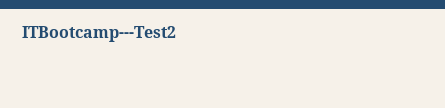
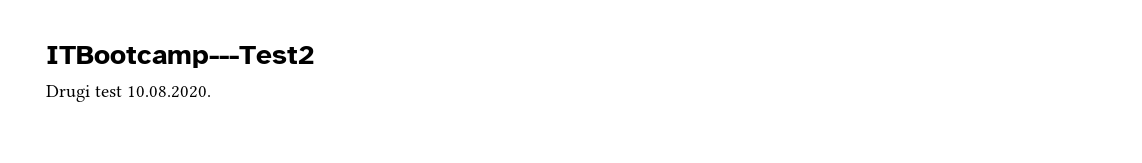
(176, 34) none -> [46,85,211,102] // Drugi test 10.08.2020.

